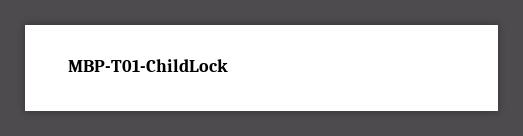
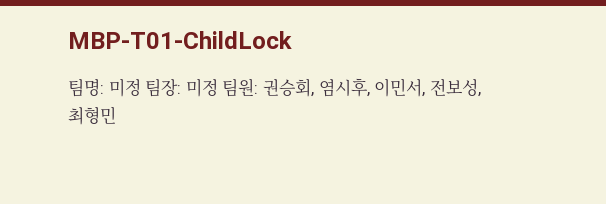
(228, 65) none -> [68,78,481,97] [68,106,116,125] // 팀명: 미정 팀장: 미정 팀원: 권승회, 염시후, 이민서, 전보성, 최형민

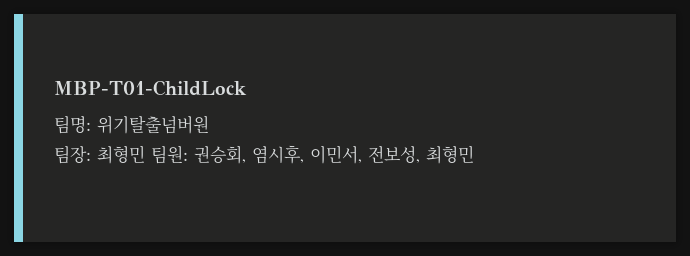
[108,78,218,97] 미정 팀장: 미정 -> [97,115,209,134] [54,145,145,164] 위기탈출넘버원 // 팀장: 최형민

